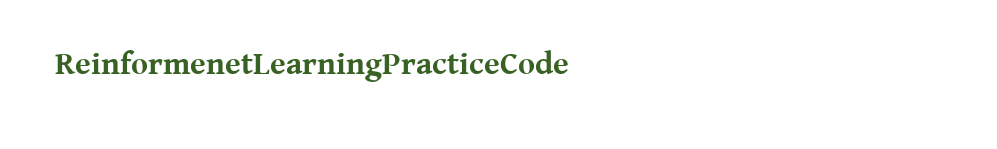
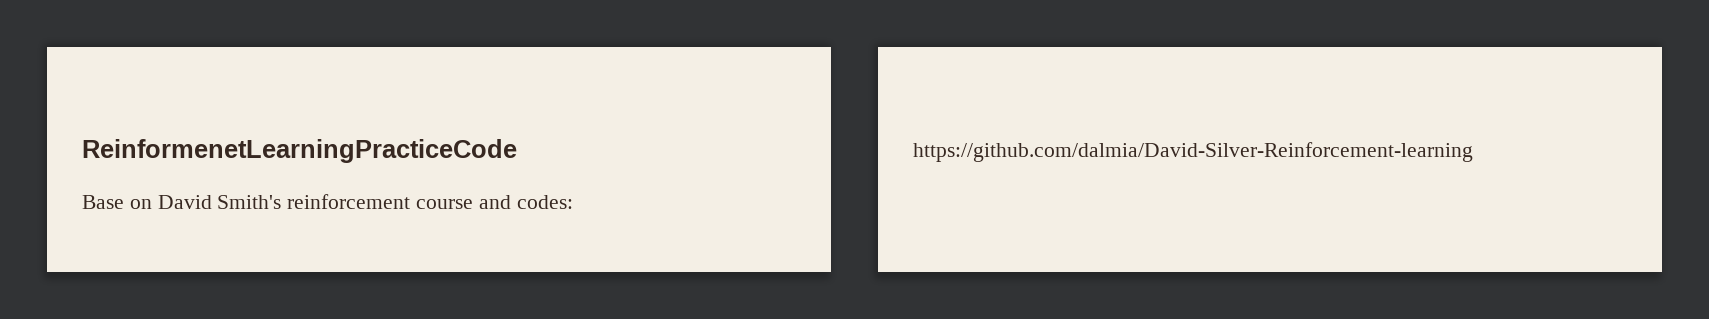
(569, 66) none -> [82,194,573,209] [913,142,1473,162] // Base on David Smith's reinforcement course and codes: https://github.com/dalmia/David-Silver-Reinforcement-learning

